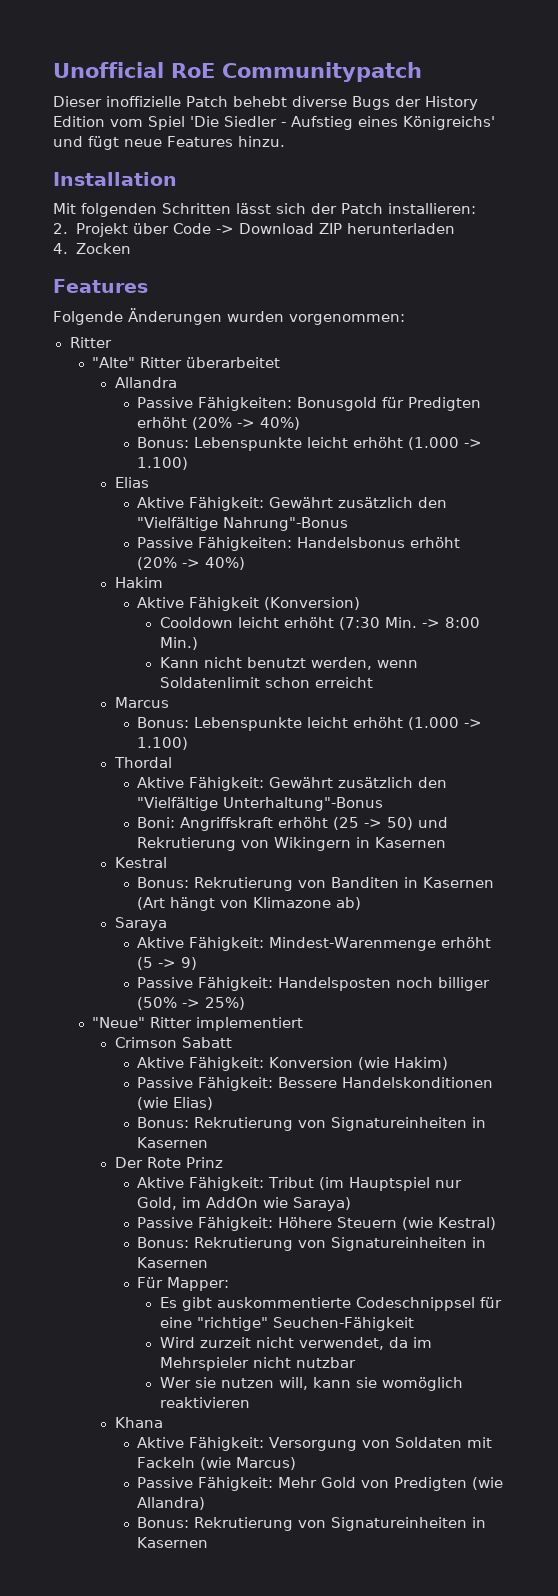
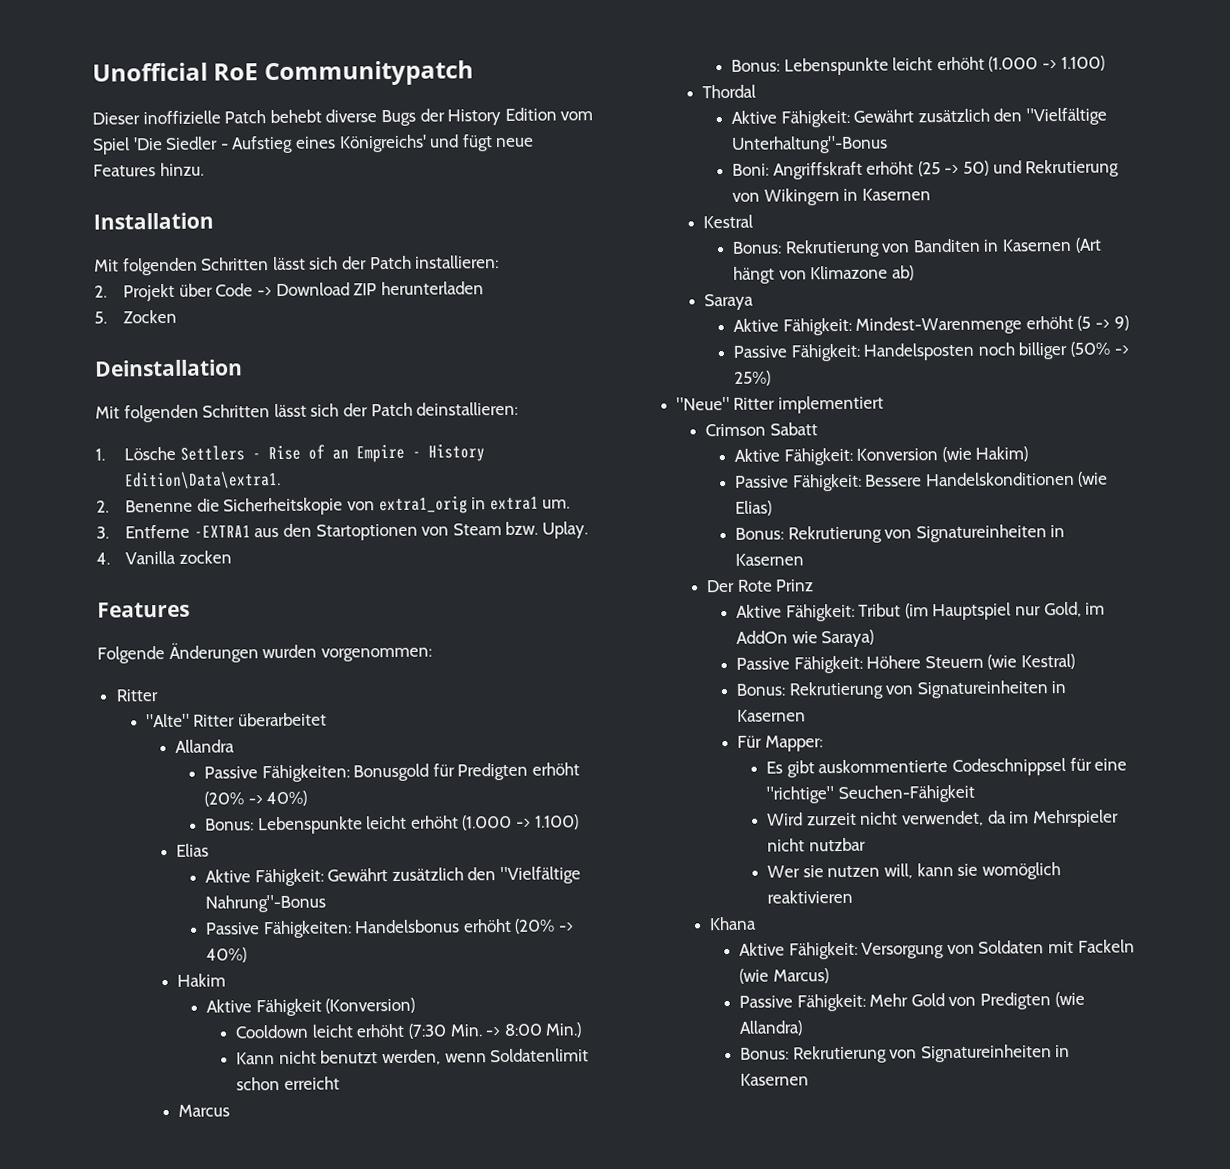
[53,243,68,254] 4. -> [94,311,107,324] 5.
(131, 248) none -> [94,359,243,377] [95,401,519,423] [95,443,485,463] [124,470,282,490] [96,495,571,516] [96,521,588,541] [96,550,232,565] // Deinstallation // Mit folgenden Schritten lässt sich der Patch deinstallieren: // 1. Lösche Settlers - Rise of an Empire - History Edition\Data\extra1. // 2. Benenne die Sicherheitskopie von extra1_orig in extra1 um. // 3. Entferne -EXTRA1 aus den Startoptionen von Steam bzw. Uplay. // 4. Vanilla zocken

